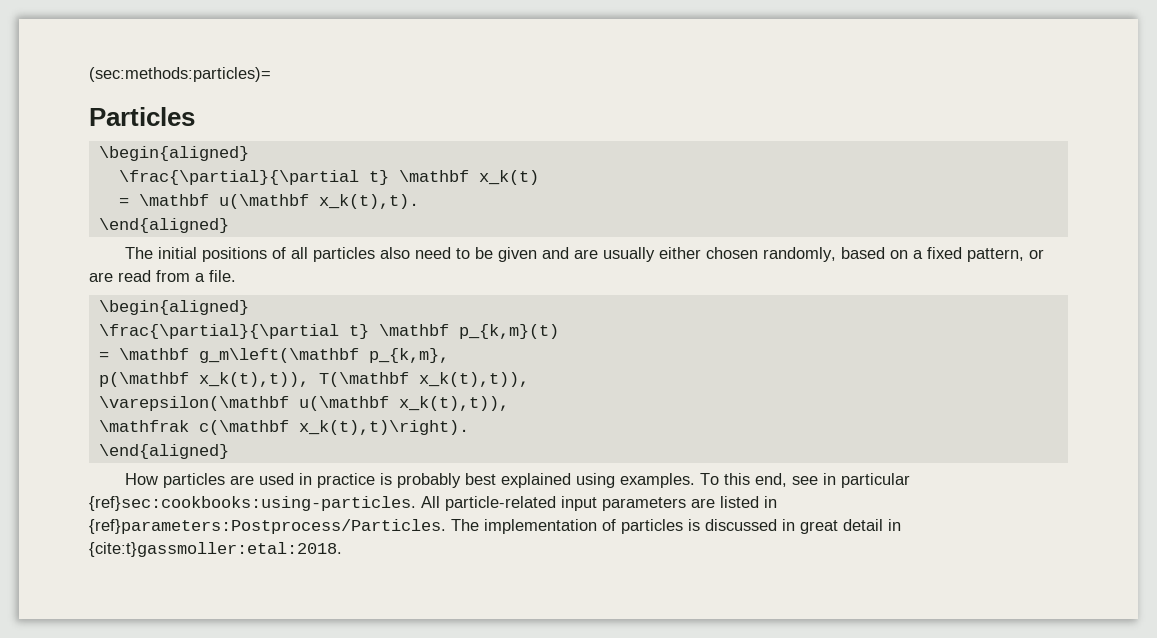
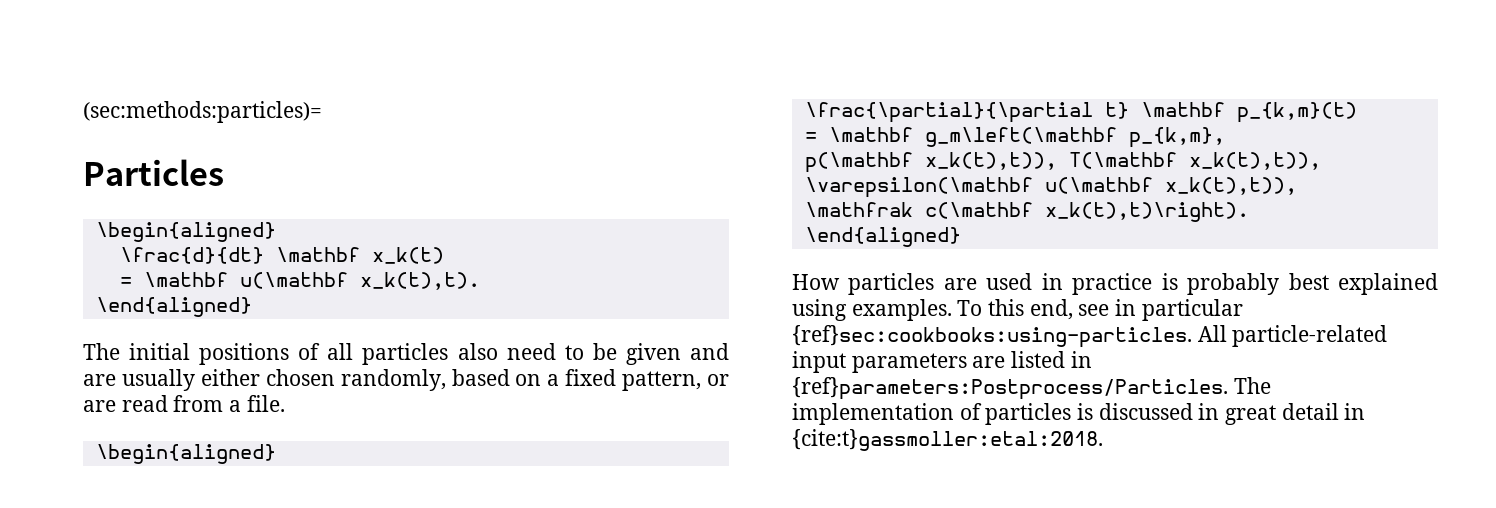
[118,170,389,185] \frac{\partial}{\partial t} -> [119,247,264,264] \frac{d}{dt}

